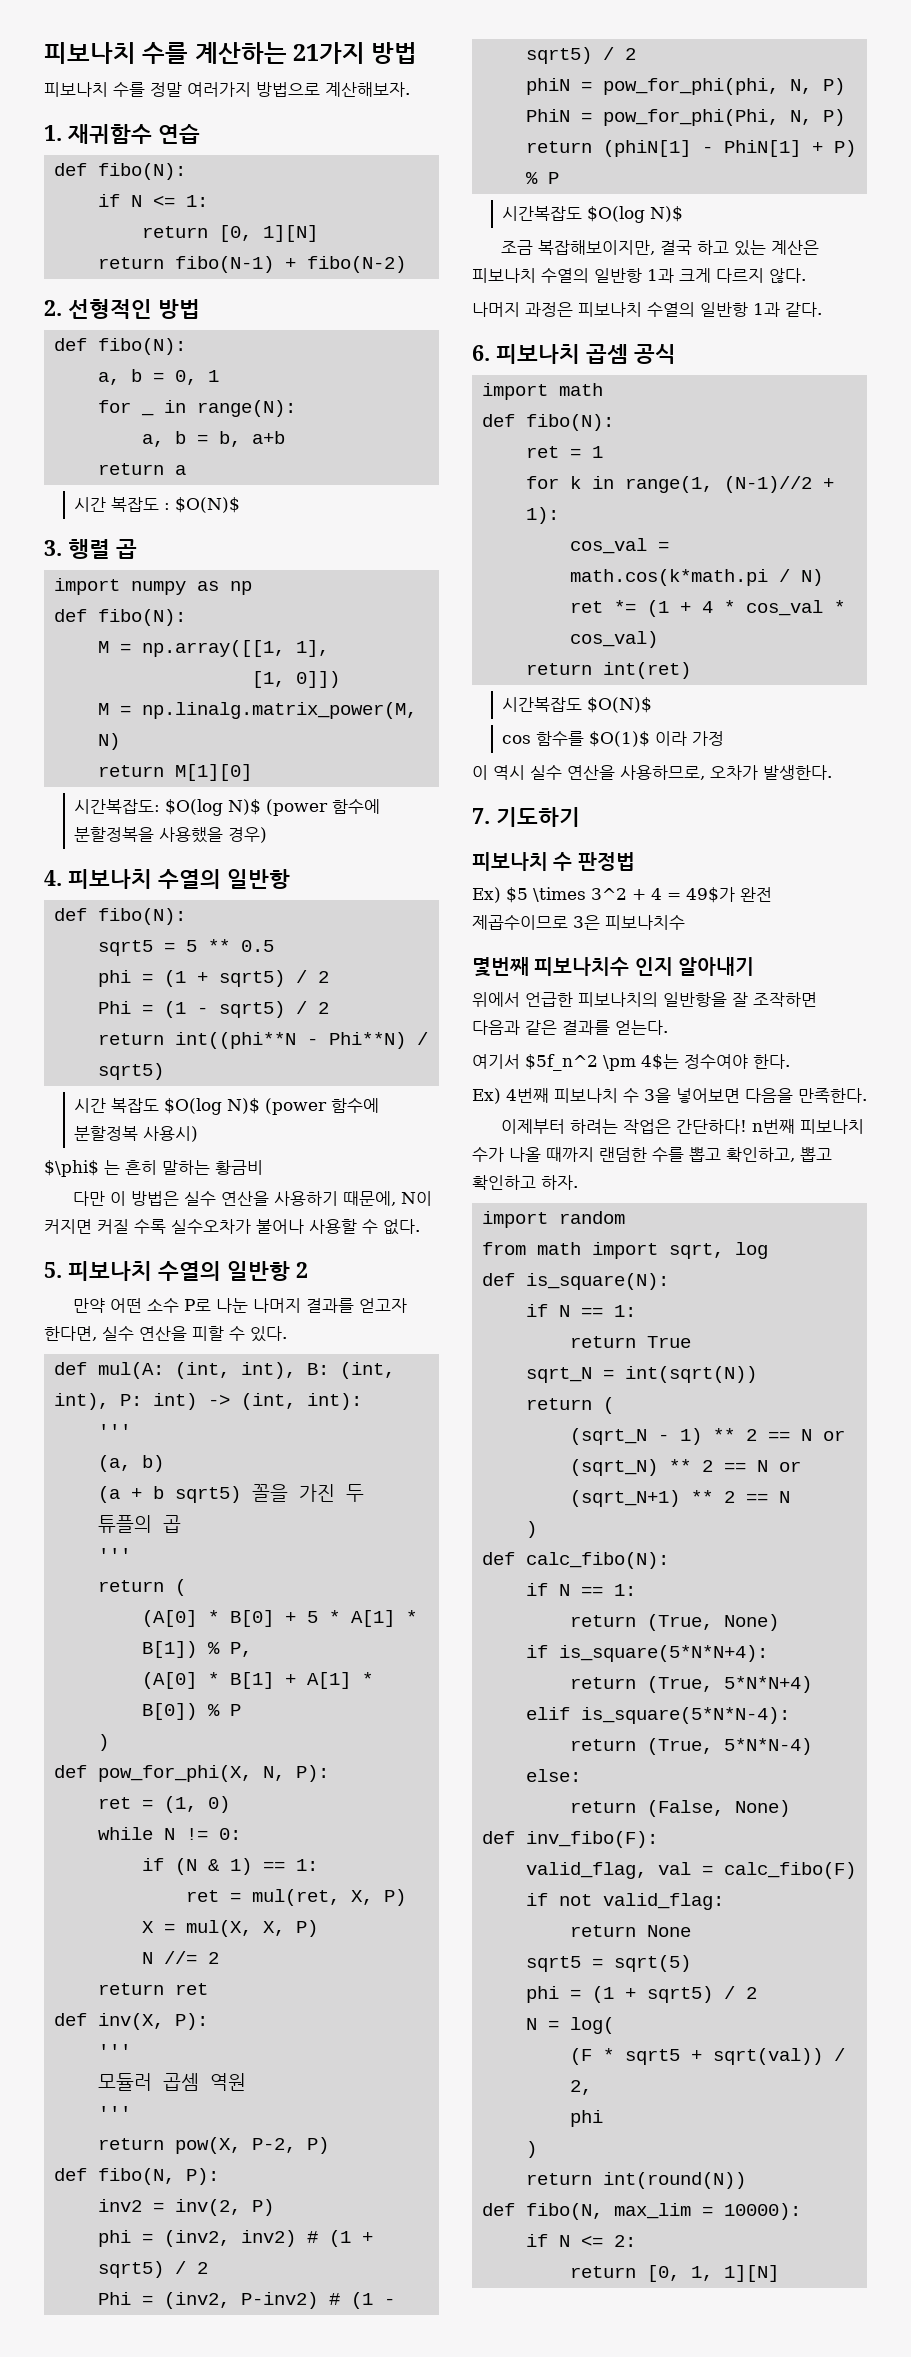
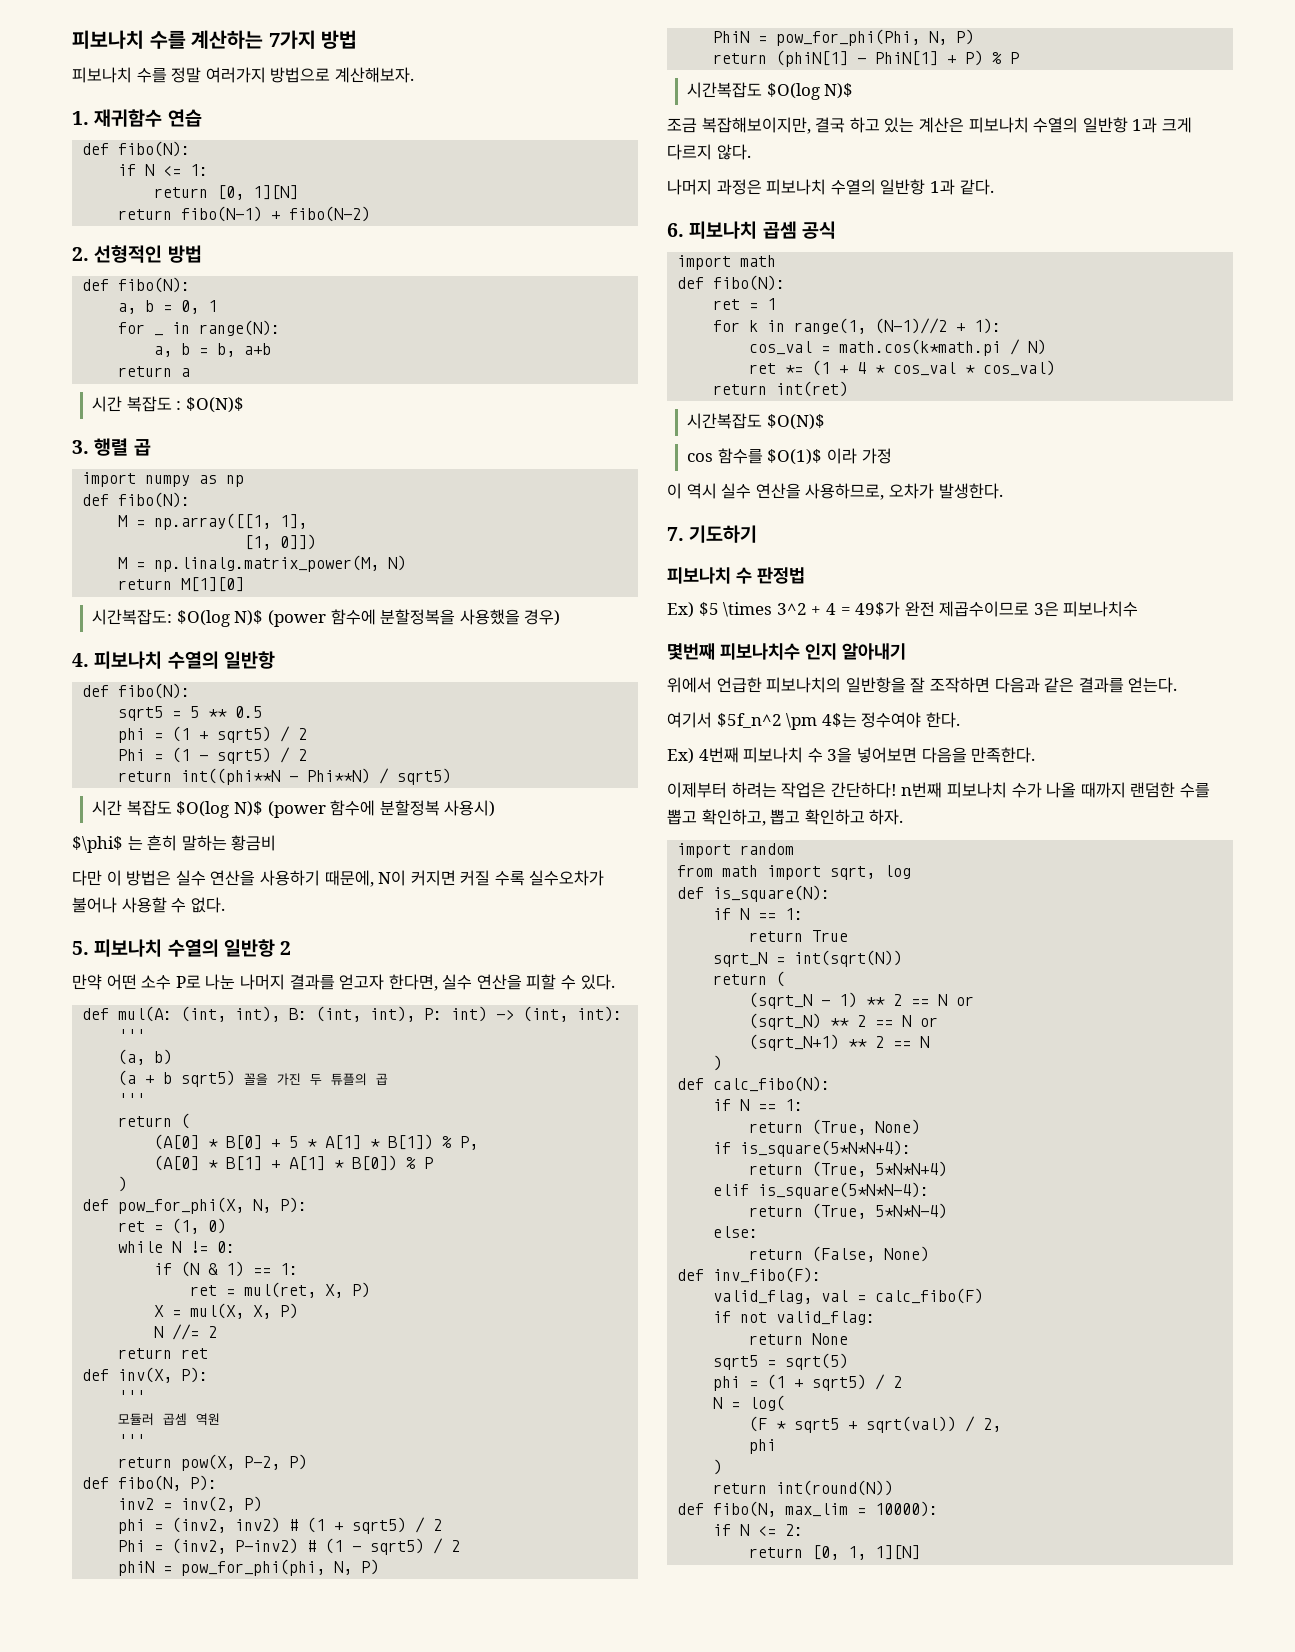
[293,42,366,64] 21가지 -> [268,30,316,49] 7가지

